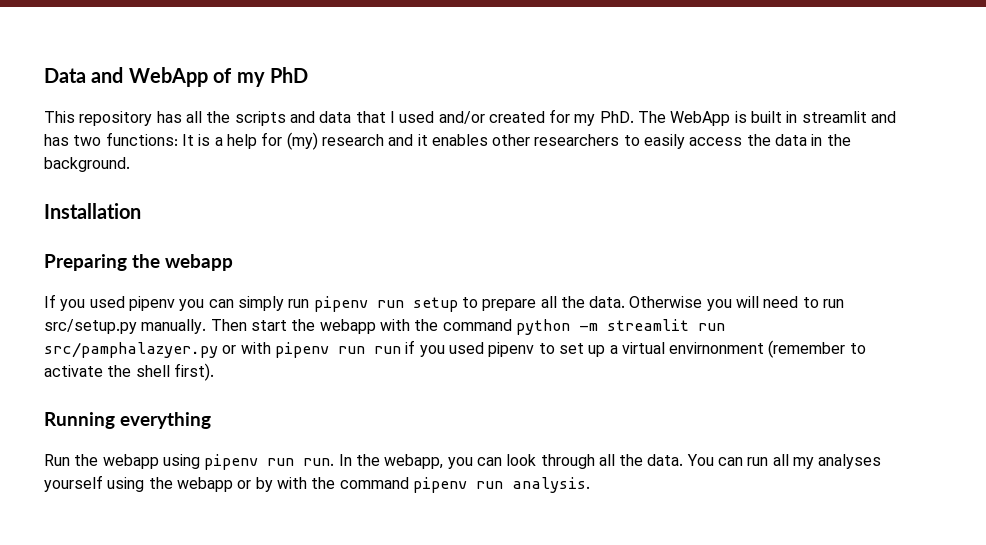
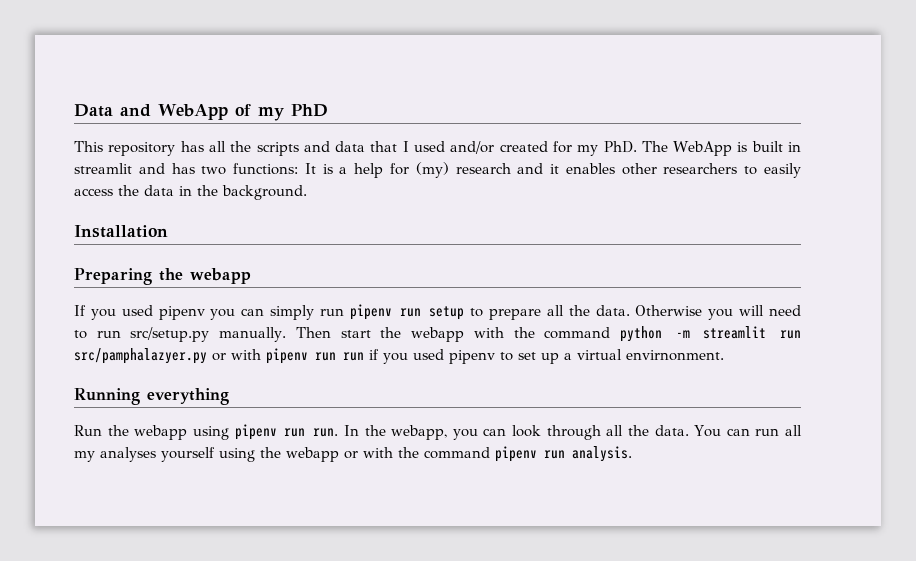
[669,340,866,358] [44,363,214,381] envirnonment (remember to activate the shell first). -> [626,350,724,361] envirnonment.
[255,477,273,492] by -> (358, 455) none

